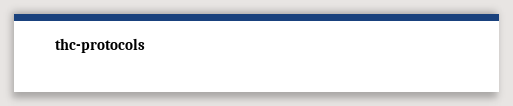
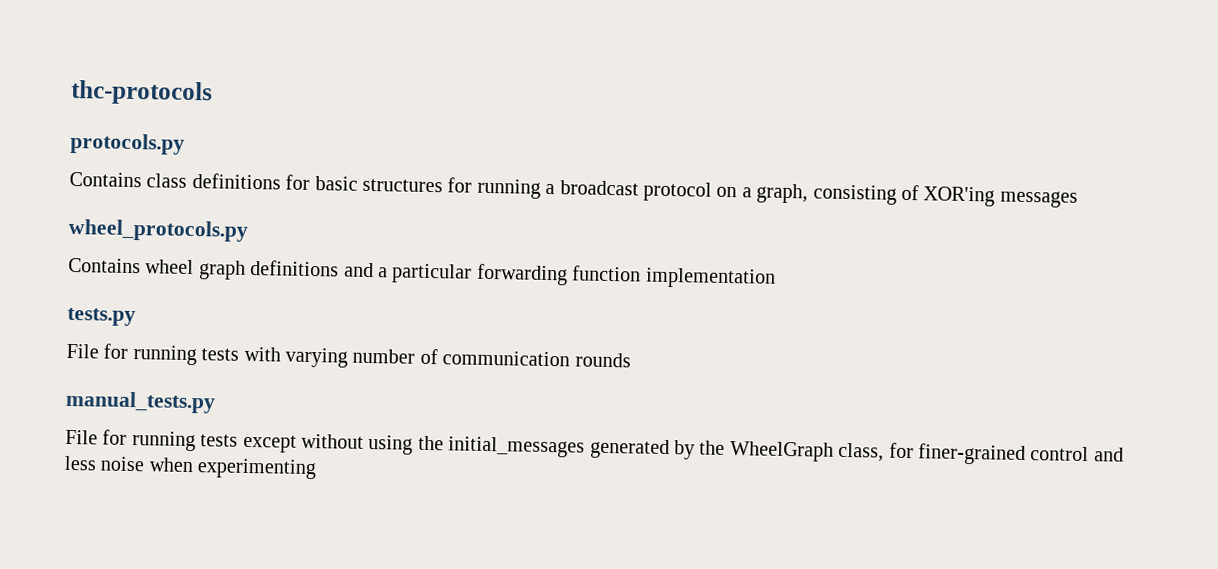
(145, 45) none -> [70,132,185,155] [69,171,1078,208] [68,218,248,242] [68,257,776,289] [67,307,136,327] [66,343,631,368] [65,390,216,414] [65,429,1124,465] [64,455,318,480] // protocols.py // Contains class definitions for basic structures for running a broadcast protocol on a graph, consisting of XOR'ing messages // wheel_protocols.py // Contains wheel graph definitions and a particular forwarding function implementation // tests.py // File for running tests with varying number of communication rounds // manual_tests.py // File for running tests except without using the initial_messages generated by the WheelGraph class, for finer-grained control and less noise when experimenting

